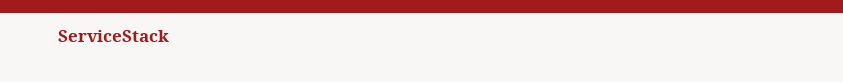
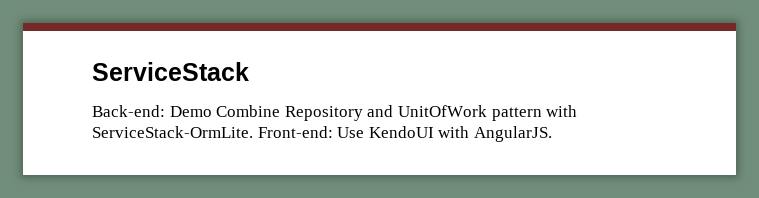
(169, 36) none -> [92,105,578,121] [92,126,552,142] // Back-end: Demo Combine Repository and UnitOfWork pattern with ServiceStack-OrmLite. Front-end: Use KendoUI with AngularJS.

